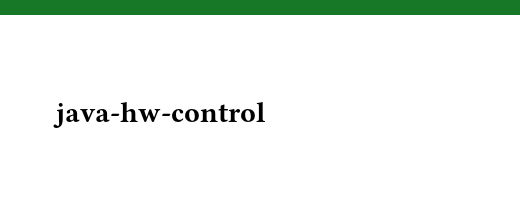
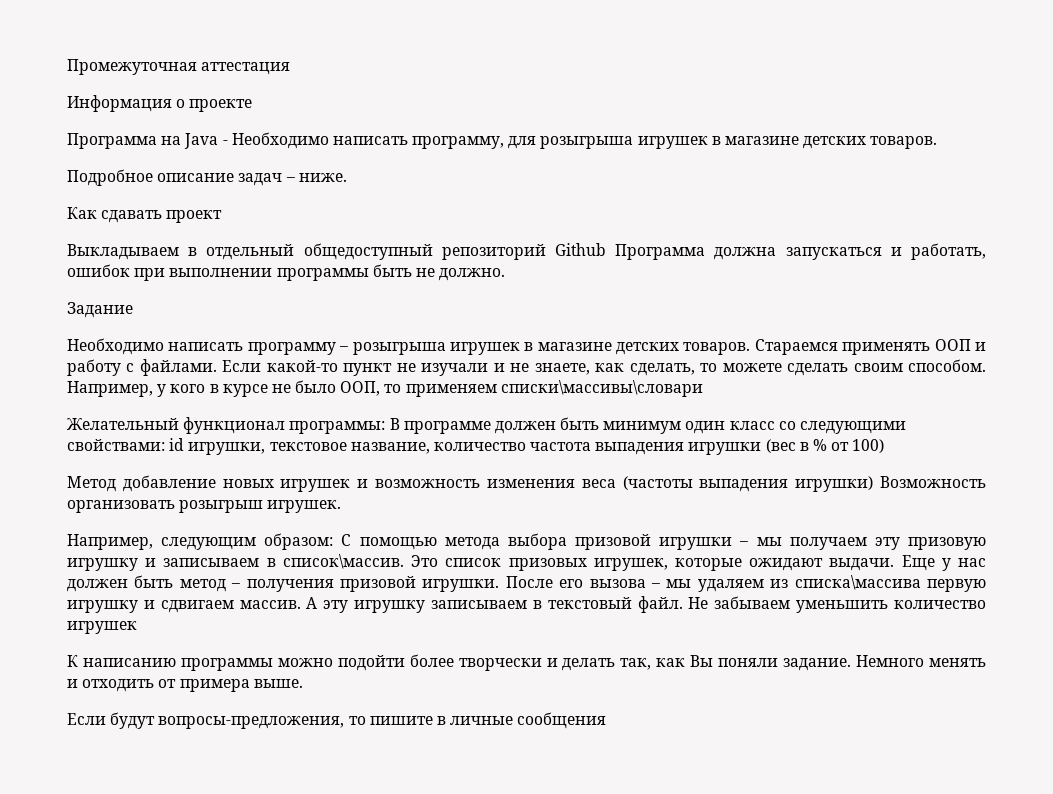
[53,102,266,128] java-hw-control -> [67,59,291,75] [67,95,253,112] [67,132,938,149] [67,169,347,186] [67,207,223,223] [67,243,987,260] [67,264,506,281] [67,302,133,318] [67,338,986,355] [67,359,987,376] [67,380,703,397] [67,417,907,434] [67,438,885,455] [67,475,987,492] [67,500,342,513] [67,533,987,550] [67,554,986,571] [67,575,986,592] [67,596,986,613] [67,621,137,634] [67,654,986,671] [67,679,303,692] [67,712,607,729] Промежуточная аттестация // Информация о проекте // Программа на Java - Необходимо написать программу, для розыгрыша игрушек в магазине детских товаров. // Подробное описание задач – ниже. // Как сдавать проект // Выкладываем в отдельный общедоступный репозиторий Github Программа должна запускаться и работать, ошибок при выполнении программы быть не должно. // Задание // Необходимо написать программу – розыгрыша игрушек в магазине детских товаров. Стараемся применять ООП и работу с файлами. Если какой-то пункт не изучали и не знаете, как сделать, то можете сделать своим способом. Например, у кого в курсе не было ООП, то применяем списки\массивы\словари // Желательный функционал программы: В программе должен быть минимум один класс со следующими свойствами: id игрушки, текстовое название, количество частота выпадения игрушки (вес в % от 100) // Метод добавление новых игрушек и возможность изменения веса (частоты выпадения игрушки) Возможность организовать розыгрыш игрушек. // Например, следующим образом: С помощью метода выбора призовой игрушки – мы получаем эту призовую игрушку и записываем в список\массив. Это список призовых игрушек, которые ожидают выдачи. Еще у нас должен быть метод – получения призовой игрушки. После его вызова – мы удаляем из списка\массива первую игрушку и сдвигаем массив. А эту игрушку записываем в текстовый файл. Не забываем уменьшить количество игрушек // К написанию программы можно подойти более творчески и делать так, как Вы поняли задание. Немного менять и отходить от примера выше. // Если будут вопросы-предложения, то пишите в личные сообщения

